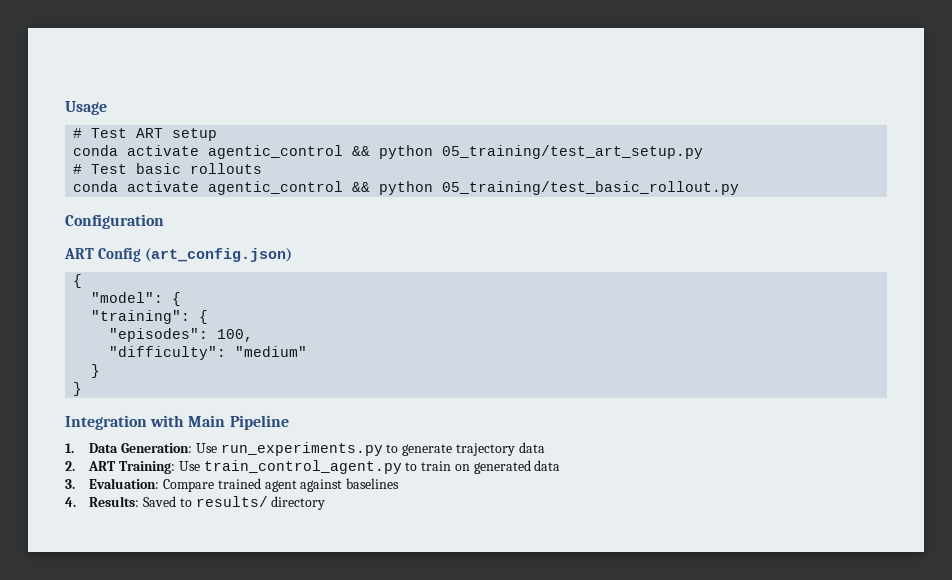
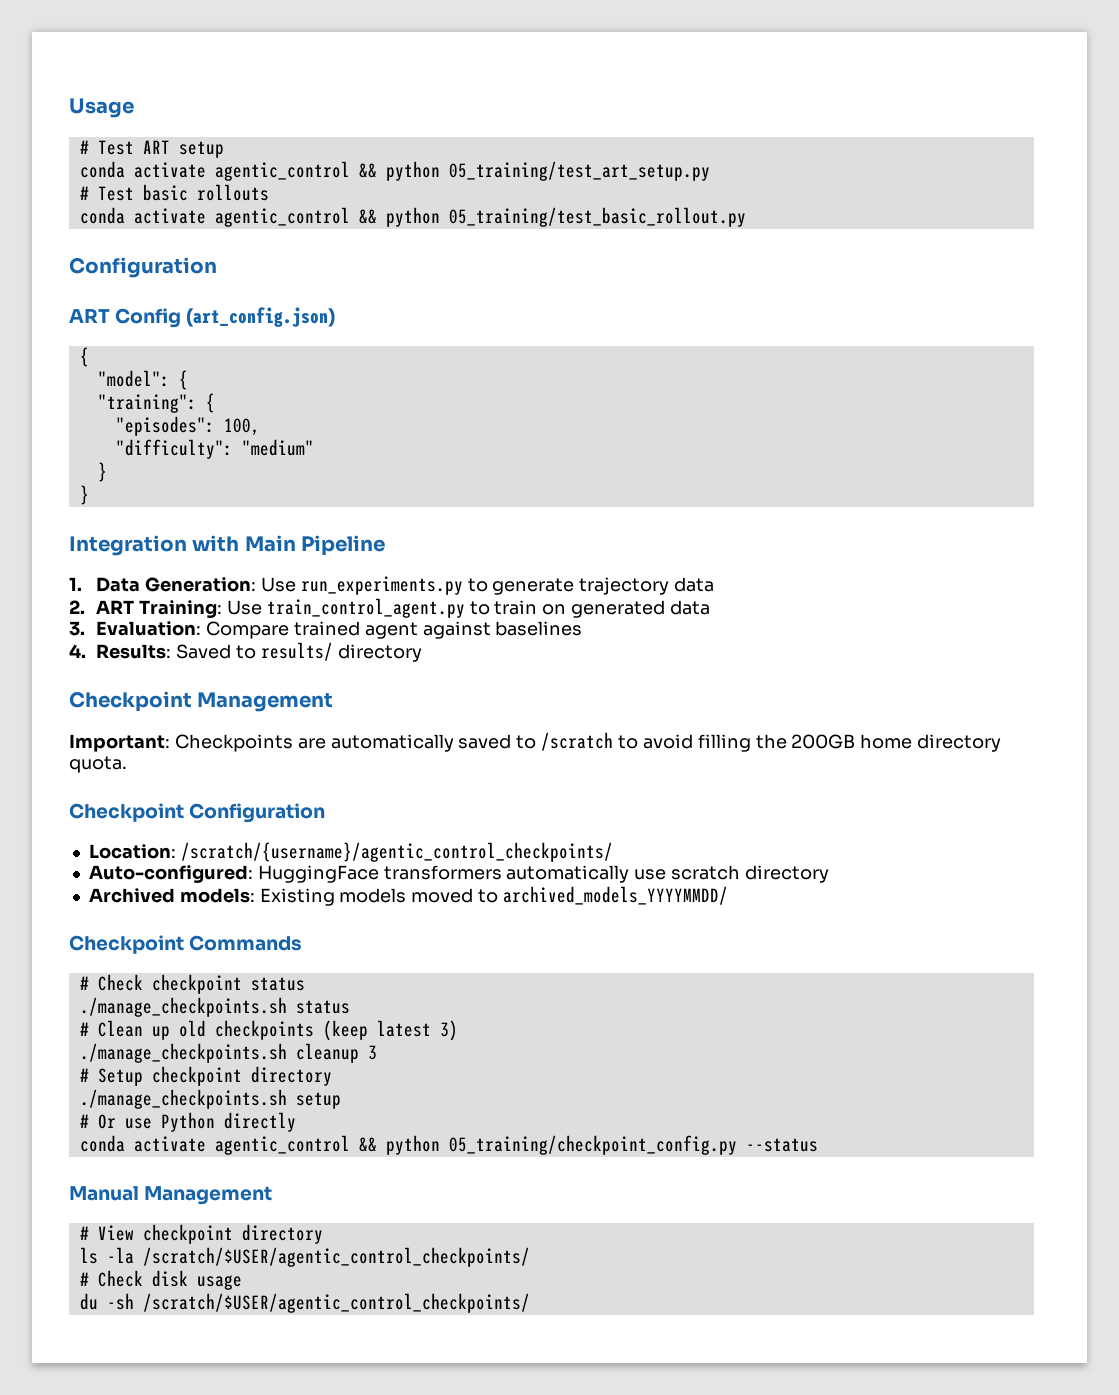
(326, 503) none -> [69,691,334,712] [69,732,1002,752] [69,756,127,773] [69,803,326,823] [88,842,613,862] [88,865,829,883] [88,886,728,906] [69,935,303,954] [79,974,305,994] [79,997,350,1017] [79,1020,458,1041] [79,1043,377,1063] [79,1066,332,1086] [79,1089,341,1109] [79,1112,296,1132] [79,1135,818,1155] [69,1186,273,1205] [79,1224,323,1244] [79,1247,530,1267] [79,1270,242,1290] [79,1293,530,1313] // Checkpoint Management // Important: Checkpoints are automatically saved to /scratch to avoid filling the 200GB home directory quota. // Checkpoint Configuration // Location: /scratch/{username}/agentic_control_checkpoints/ // Auto-configured: HuggingFace transformers automatically use scratch directory // Archived models: Existing models moved to archived_models_YYYYMMDD/ // Checkpoint Commands // # Check checkpoint status // ./manage_checkpoints.sh status // # Clean up old checkpoints (keep latest 3) // ./manage_checkpoints.sh cleanup 3 // # Setup checkpoint directory // ./manage_checkpoints.sh setup // # Or use Python directly // conda activate agentic_control && python 05_training/checkpoint_config.py --status // Manual Management // # View checkpoint directory // ls -la /scratch/$USER/agentic_control_checkpoints/ // # Check disk usage // du -sh /scratch/$USER/agentic_control_checkpoints/

